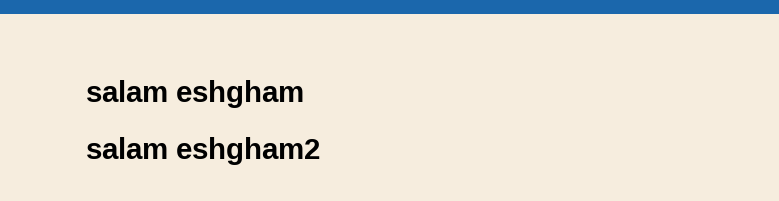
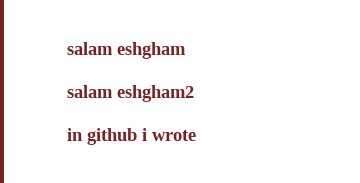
(320, 151) none -> [67,128,196,145] // in github i wrote

